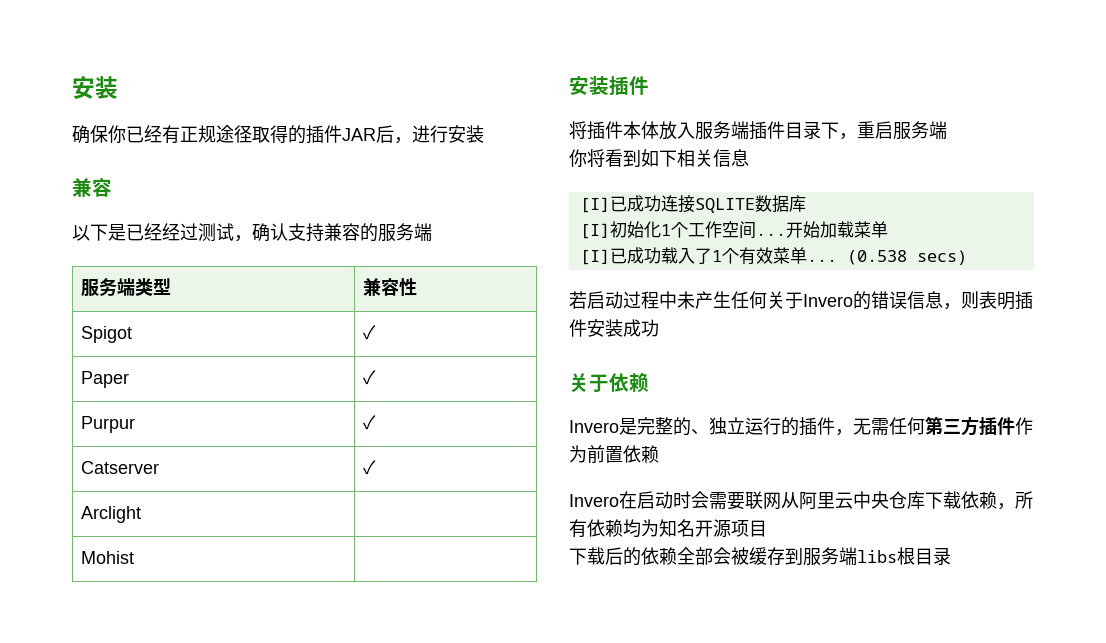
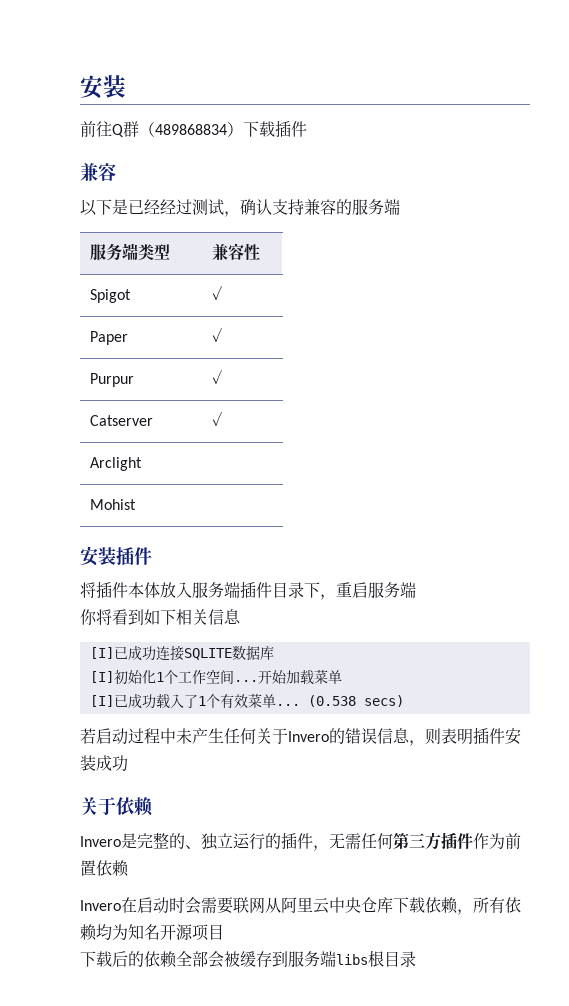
[72,76,118,99] [72,125,484,144] 安装 // 确保你已经有正规途径取得的插件JAR后，进行安装 -> [80,75,126,99] [80,120,307,137] 安装 // 前往Q群（489868834）下载插件

